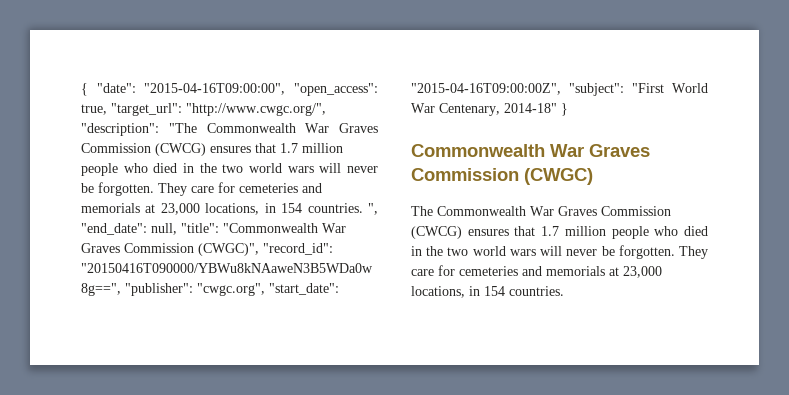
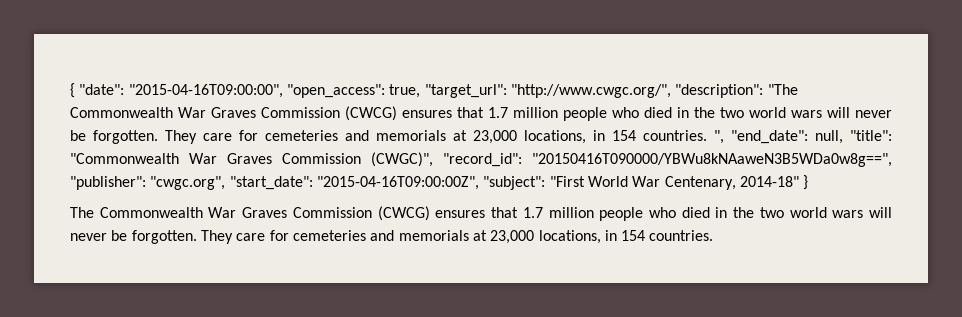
[411,144,650,157] [411,168,593,185] // Commonwealth War Graves Commission (CWGC) -> (809, 182) none

